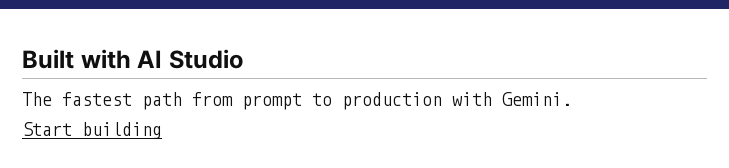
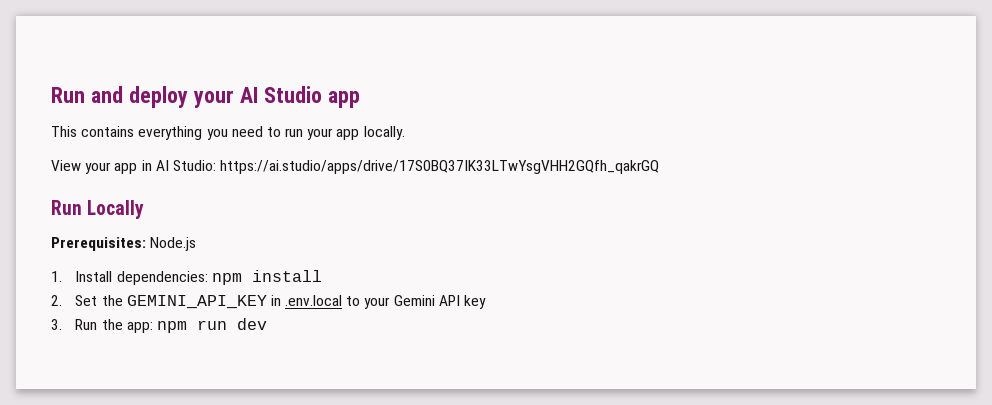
[22,49,243,69] [22,92,572,110] [22,122,162,139] Built with AI Studio // The fastest path from prompt to production with Gemini. // Start building -> [51,86,360,108] [51,126,405,140] [51,160,660,174] [51,200,145,219] [51,237,197,251] [51,270,322,285] [51,295,486,309] [51,318,267,333] Run and deploy your AI Studio app // This contains everything you need to run your app locally. // View your app in AI Studio: https://ai.studio/apps/drive/17S0BQ37IK33LTwYsgVHH2GQfh_qakrGQ // Run Locally // Prerequisites: Node.js // 1. Install dependencies: npm install // 2. Set the GEMINI_API_KEY in .env.local to your Gemini API key // 3. Run the app: npm run dev

